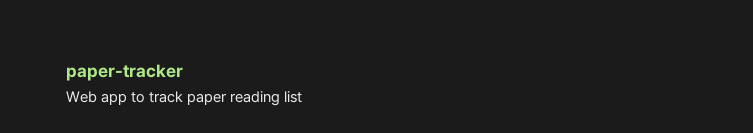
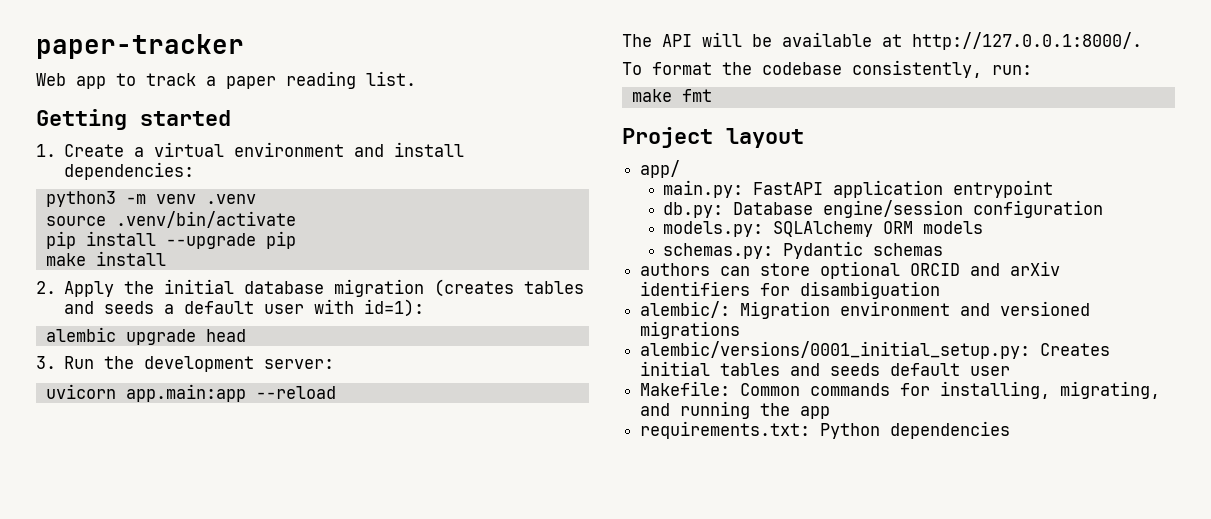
(184, 97) none -> [206,76,216,86] a
[284,91,303,103] list -> [366,71,416,86] [36,109,231,130] [36,142,465,157] [64,162,195,180] [45,191,256,207] [45,211,296,228] [45,231,296,249] [45,251,166,266] [36,279,585,297] [64,299,425,317] [45,327,246,345] [36,356,335,372] [45,384,336,402] [622,32,1142,50] [622,60,1032,78] [631,89,712,102] [622,127,804,148] [640,160,681,178] [663,180,1054,198] [663,200,1104,218] [663,221,984,237] [663,241,944,259] [640,261,1061,279] [640,281,941,299] [640,301,1091,319] [640,321,741,339] [640,341,1111,359] [640,361,1011,376] [640,381,1161,399] [640,401,831,419] [640,421,1011,439] list. // Getting started // 1. Create a virtual environment and install dependencies: // python3 -m venv .venv // source .venv/bin/activate // pip install --upgrade pip // make install // 2. Apply the initial database migration (creates tables and seeds a default user with id=1): // alembic upgrade head // 3. Run the development server: // uvicorn app.main:app --reload // The API will be available at http://127.0.0.1:8000/. // To format the codebase consistently, run: // make fmt // Project layout // app/ // main.py: FastAPI application entrypoint // db.py: Database engine/session configuration // models.py: SQLAlchemy ORM models // schemas.py: Pydantic schemas // authors can store optional ORCID and arXiv identifiers for disambiguation // alembic/: Migration environment and versioned migrations // alembic/versions/0001_initial_setup.py: Creates initial tables and seeds default user // Makefile: Common commands for installing, migrating, and running the app // requirements.txt: Python dependencies

